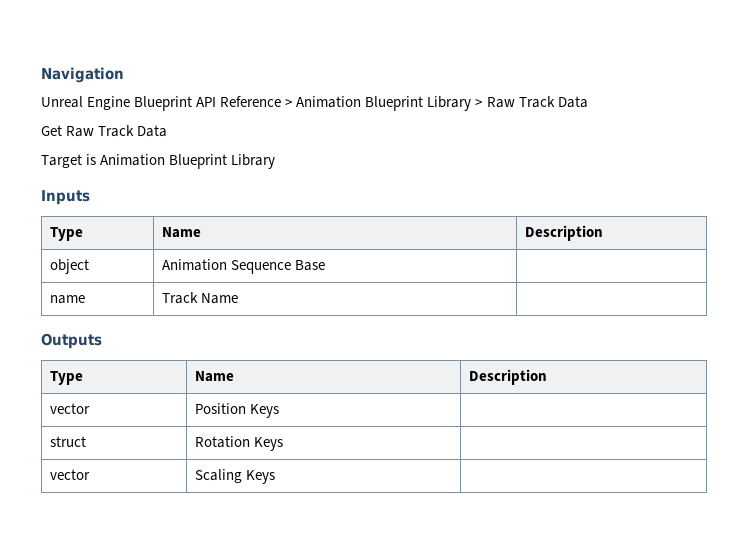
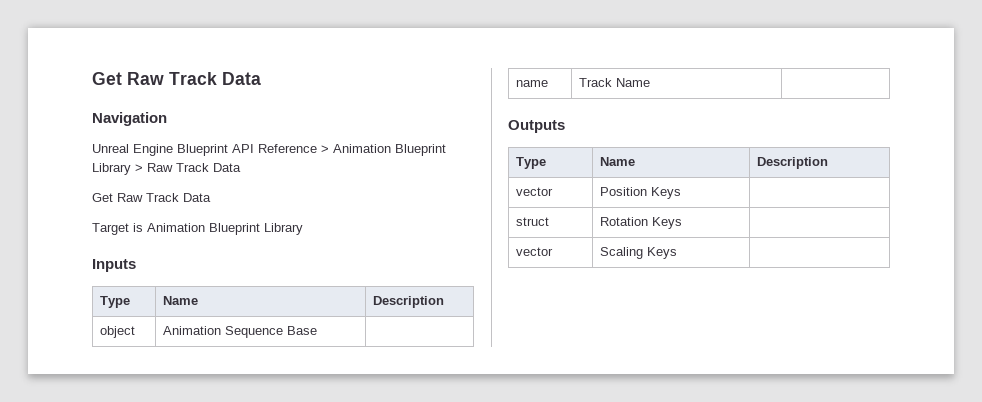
(41, 75) none -> [92,72,261,85] Get Raw Track Data //

